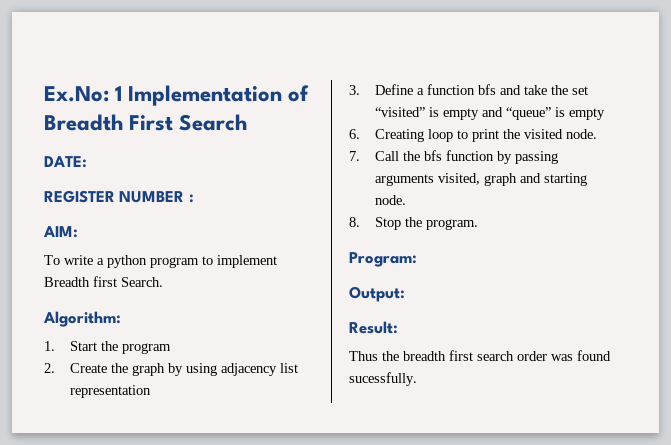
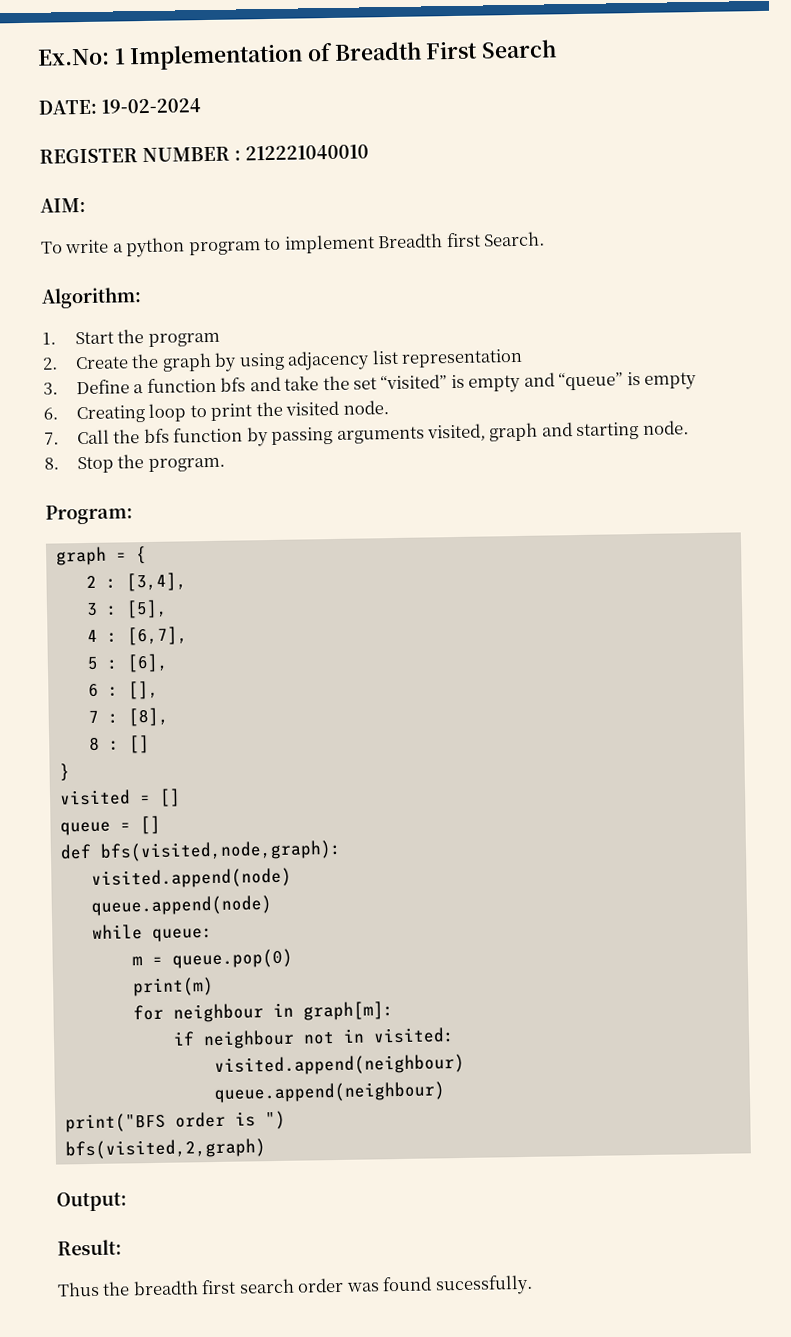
(87, 162) none -> [101,98,201,114] 19-02-2024
(194, 198) none -> [245,144,369,161] 212221040010
(417, 259) none -> [54,546,147,566] [85,572,187,592] [85,599,168,619] [86,626,188,646] [86,653,169,673] [87,680,159,700] [87,707,169,727] [88,735,150,754] [58,763,70,782] [58,788,181,807] [59,815,161,836] [59,839,342,862] [90,867,292,889] [90,895,272,916] [91,924,213,942] [131,948,293,969] [131,977,214,997] [132,1001,394,1023] [172,1027,455,1050] [213,1053,465,1077] [213,1081,445,1104] [64,1110,286,1133] [64,1138,266,1160] // graph = { // 2 : [3,4], // 3 : [5], // 4 : [6,7], // 5 : [6], // 6 : [], // 7 : [8], // 8 : [] // } // visited = [] // queue = [] // def bfs(visited,node,graph): // visited.append(node) // queue.append(node) // while queue: // m = queue.pop(0) // print(m) // for neighbour in graph[m]: // if neighbour not in visited: // visited.append(neighbour) // queue.append(neighbour) // print("BFS order is ") // bfs(visited,2,graph)

